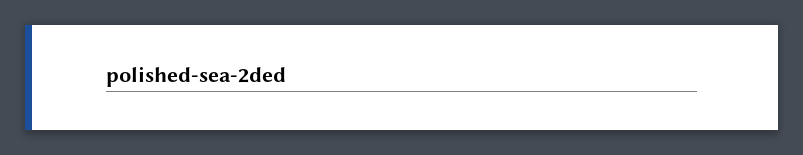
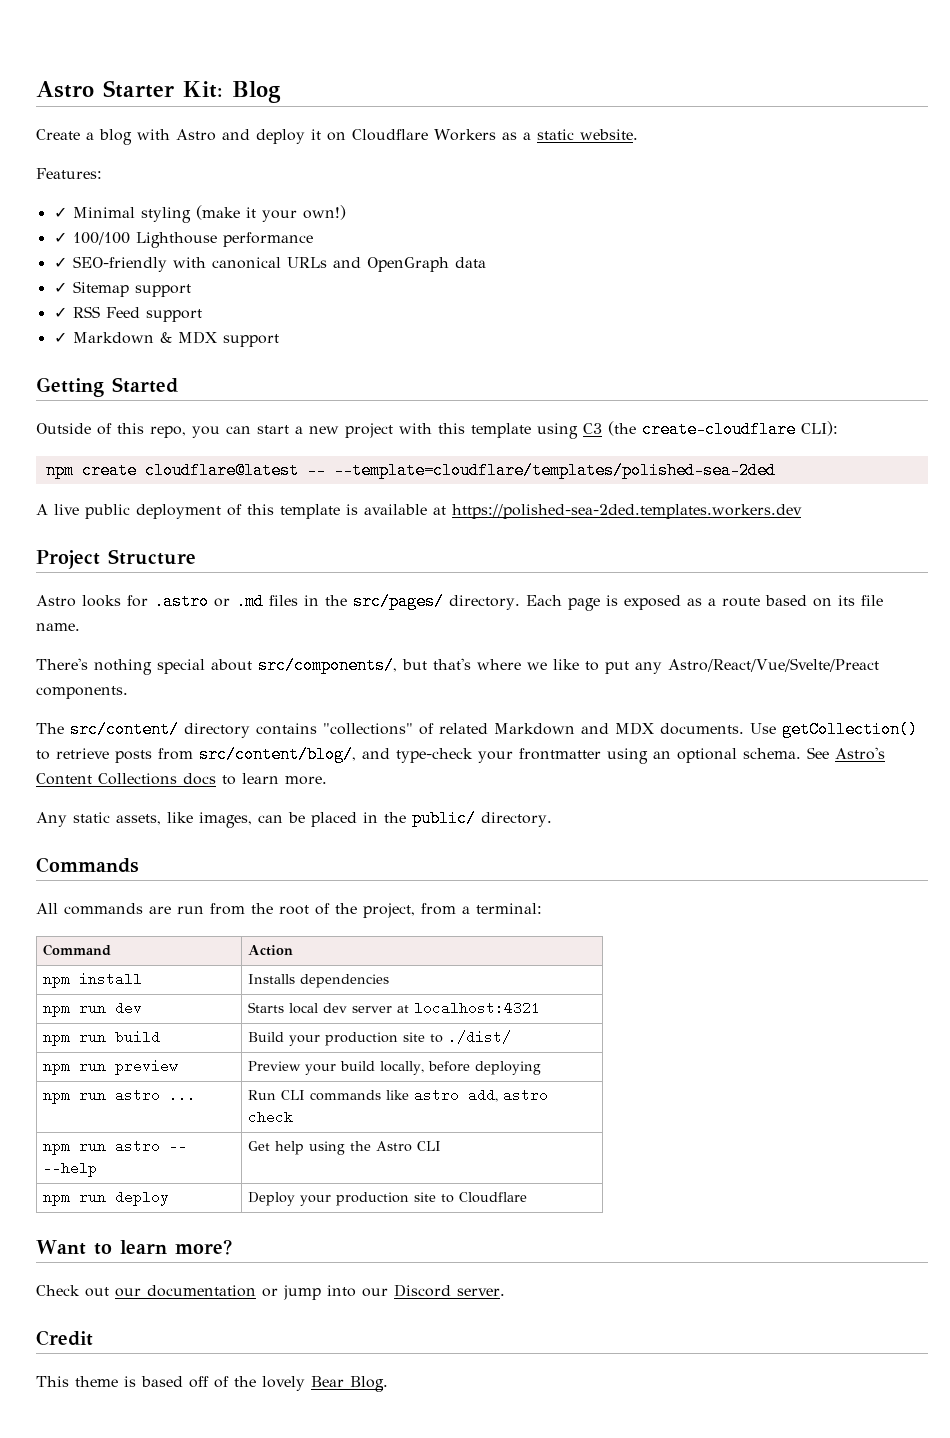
[106,66,286,87] polished-sea-2ded -> [36,80,281,103] [36,129,638,145] [36,168,102,179] [53,205,346,223] [53,232,313,248] [53,256,486,272] [53,281,191,297] [53,306,202,322] [53,331,279,347] [36,377,178,397] [36,421,838,439] [45,462,776,479] [36,504,802,519] [36,549,196,569] [36,593,883,611] [36,623,80,631] [36,657,879,675] [36,686,128,699] [36,721,918,738] [36,746,885,764] [36,773,327,785] [36,810,552,828] [36,857,139,873] [36,903,542,918] [42,944,111,956] [247,945,293,956] [42,972,142,988] [247,974,389,988] [42,1001,142,1017] [247,1001,540,1015] [42,1030,160,1046] [247,1030,511,1046] [42,1059,178,1075] [247,1061,541,1075] [42,1088,196,1104] [247,1088,548,1102] [247,1110,293,1124] [42,1139,187,1155] [42,1161,97,1177] [247,1141,441,1155] [42,1190,169,1206] [247,1192,527,1206] [36,1239,232,1255] [36,1284,505,1300] [36,1330,93,1346] [36,1376,388,1392] Astro Starter Kit: Blog // Create a blog with Astro and deploy it on Cloudflare Workers as a static website. // Features: // ✓ Minimal styling (make it your own!) // ✓ 100/100 Lighthouse performance // ✓ SEO-friendly with canonical URLs and OpenGraph data // ✓ Sitemap support // ✓ RSS Feed support // ✓ Markdown & MDX support // Getting Started // Outside of this repo, you can start a new project with this template using C3 (the create-cloudflare CLI): // npm create cloudflare@latest -- --template=cloudflare/templates/polished-sea-2ded // A live public deployment of this template is available at https://polished-sea-2ded.templates.workers.dev // Project Structure // Astro looks for .astro or .md files in the src/pages/ directory. Each page is exposed as a route based on its file name. // There's nothing special about src/components/, but that's where we like to put any Astro/React/Vue/Svelte/Preact components. // The src/content/ directory contains "collections" of related Markdown and MDX documents. Use getCollection() to retrieve posts from src/content/blog/, and type-check your frontmatter using an optional schema. See Astro's Content Collections docs to learn more. // Any static assets, like images, can be placed in the public/ directory. // Commands // All commands are run from the root of the project, from a terminal: // Command | Action // npm install | Installs dependencies // npm run dev | Starts local dev server at localhost:4321 // npm run build | Build your production site to ./dist/ // npm run preview | Preview your build locally, before deploying // npm run astro ... | Run CLI commands like astro add, astro check // npm run astro -- --help | Get help using the Astro CLI // npm run deploy | Deploy your production site to Cloudflare // Want to learn more? // Check out our documentation or jump into our Discord server. // Credit // This theme is based off of the lovely Bear Blog.

